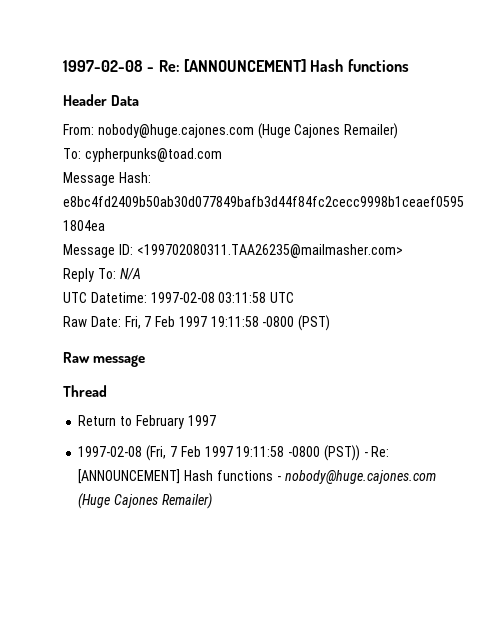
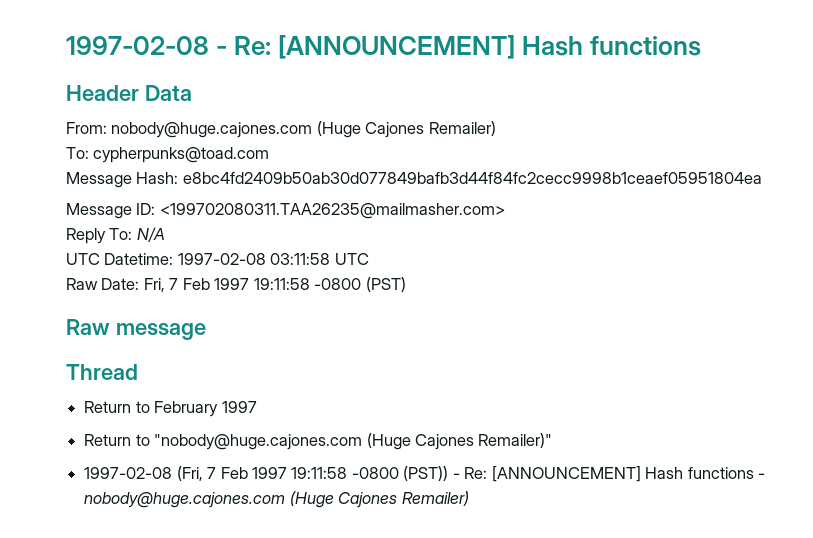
(216, 420) none -> [84,433,553,450] // Return to "nobody@huge.cajones.com (Huge Cajones Remailer)"

